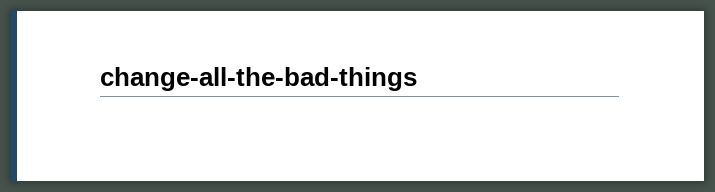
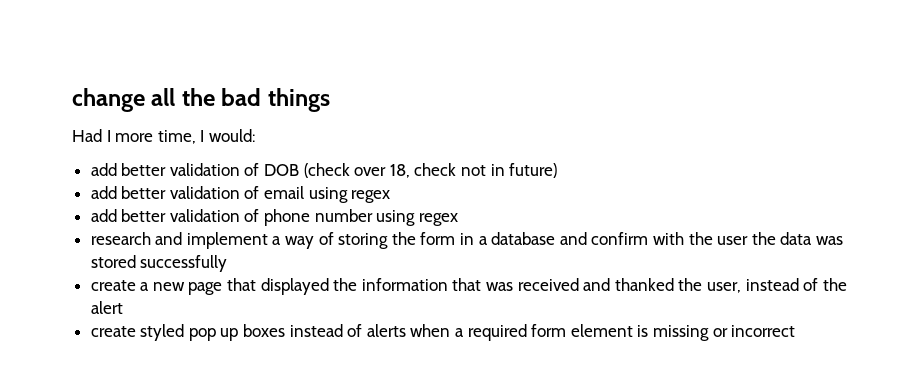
[100,67,417,91] change-all-the-bad-things -> [72,88,330,112] [72,129,255,144] [90,163,558,178] [90,186,391,203] [90,209,458,226] [90,232,843,249] [90,255,228,272] [90,278,847,295] [90,301,123,314] [90,324,796,341] change all the bad things // Had I more time, I would: // add better validation of DOB (check over 18, check not in future) // add better validation of email using regex // add better validation of phone number using regex // research and implement a way of storing the form in a database and confirm with the user the data was stored successfully // create a new page that displayed the information that was received and thanked the user, instead of the alert // create styled pop up boxes instead of alerts when a required form element is missing or incorrect

